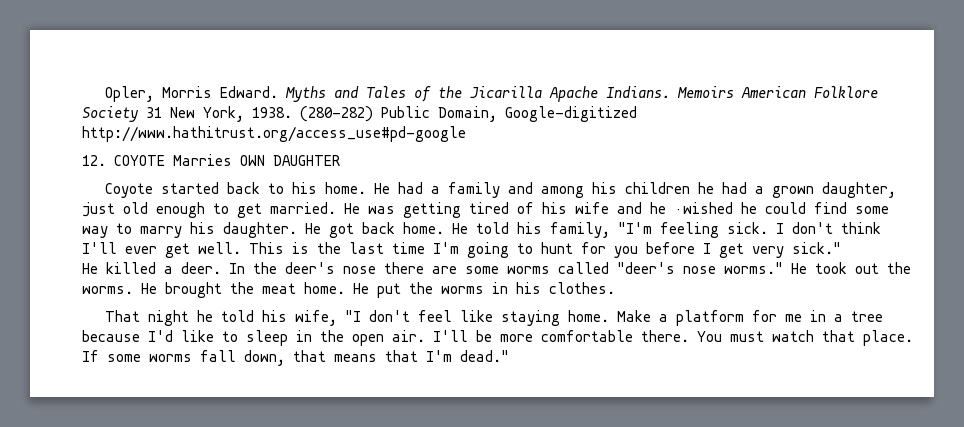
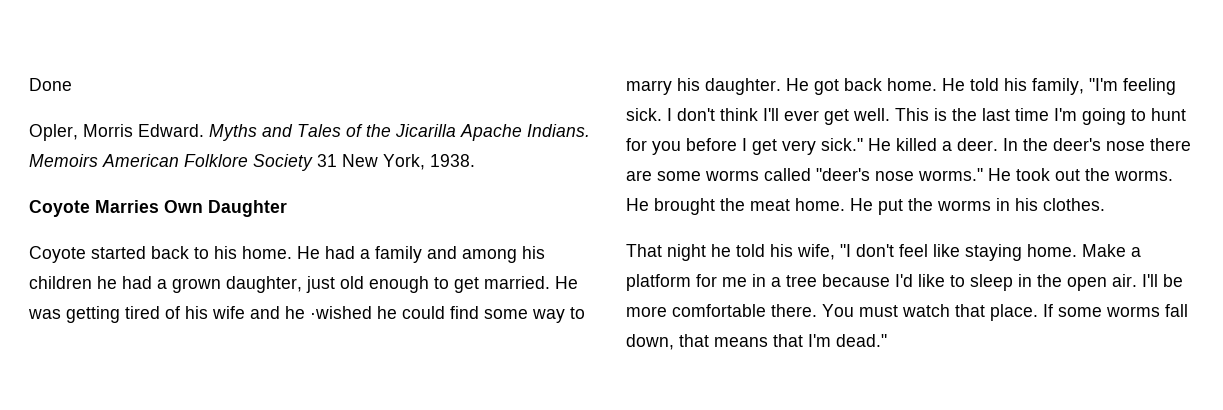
(104, 94) none -> [29,78,72,91] Done //
[300,106,637,122] [82,126,466,142] [82,154,340,166] (280-282) Public Domain, Google-digitized http://www.hathitrust.org/access_use#pd-google // 12. COYOTE Marries OWN DAUGHTER -> [29,200,287,217] // Coyote Marries Own Daughter
(841, 248) // -> (863, 144) none

